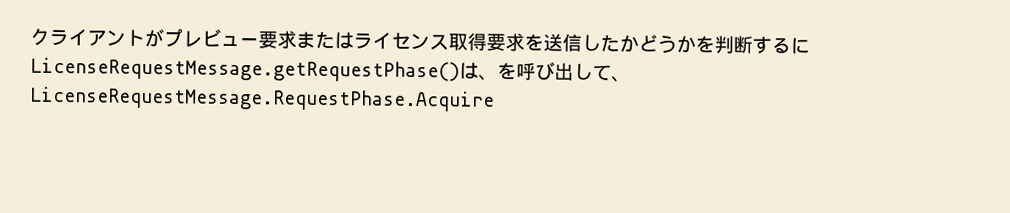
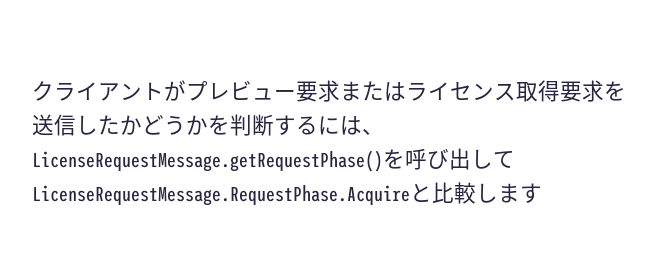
[30,57,498,83] LicenseRequestMessage.getRequestPhase()は、 -> [340,116,384,135] [32,150,383,172] は、LicenseRequestMessage.getRequestPhase()
[611,76,631,83] [29,86,495,112] 、LicenseRequestMessage.RequestPhase.Acquire -> [32,182,542,206] LicenseRequestMessage.RequestPhase.Acquireと比較します

